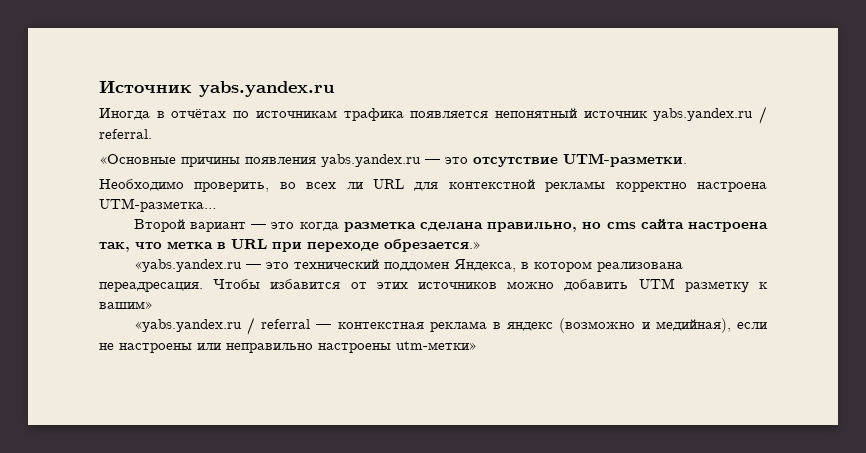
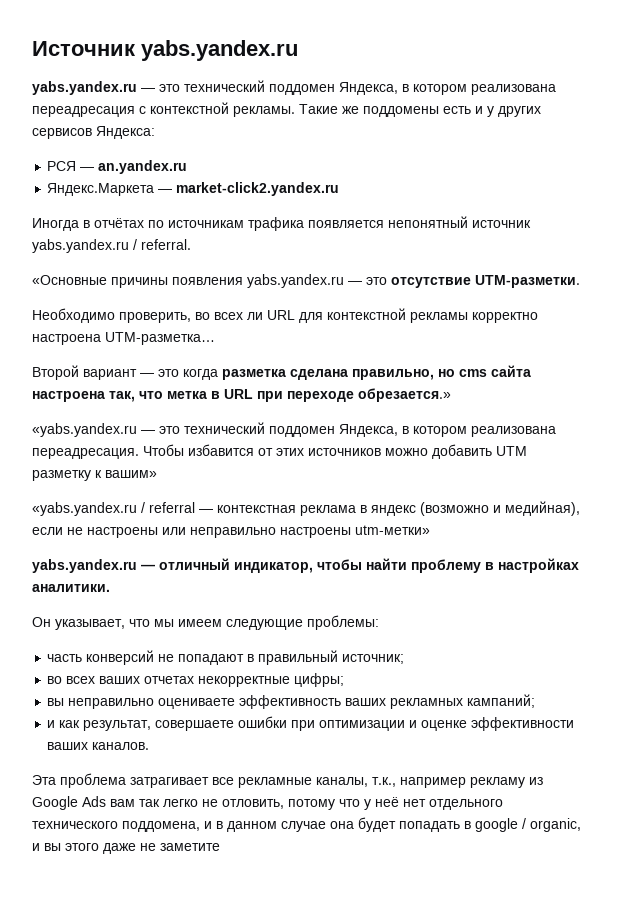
(335, 89) none -> [32,80,556,95] [32,102,541,117] [32,126,155,139] [47,160,188,174] [47,182,340,196] // yabs.yandex.ru — это технический поддомен Яндекса, в котором реализована переадресация с контекстной рекламы. Такие же поддомены есть и у других сервисов Яндекса: // РСЯ — an.yandex.ru // Яндекс.Маркета — market-click2.yandex.ru
(477, 345) none -> [32,558,579,573] [32,584,110,592] [32,615,379,630] [47,650,405,665] [47,673,345,687] [47,694,536,709] [47,716,575,731] [47,742,150,750] [32,773,543,788] [32,796,503,810] [32,817,581,832] [32,843,220,854] // yabs.yandex.ru — отличный индикатор, чтобы найти проблему в настройках аналитики. // Он указывает, что мы имеем следующие проблемы: // часть конверсий не попадают в правильный источник; // во всех ваших отчетах некорректные цифры; // вы неправильно оцениваете эффективность ваших рекламных кампаний; // и как результат, совершаете ошибки при оптимизации и оценке эффективности ваших каналов. // Эта проблема затрагивает все рекламные каналы, т.к., например рекламу из Google Ads вам так легко не отловить, потому что у неё нет отдельного технического поддомена, и в данном случае она будет попадать в google / organic, и вы этого даже не заметите

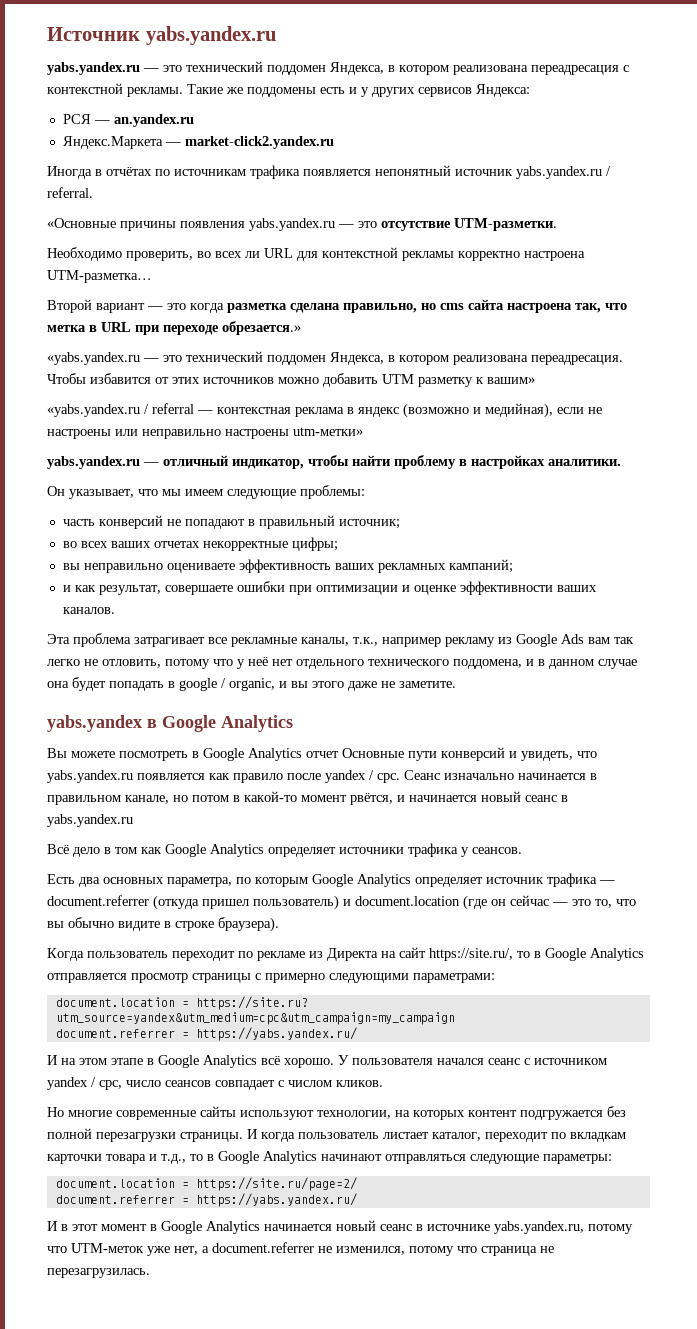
[160,843,220,851] заметите -> [399,681,456,688] [47,715,293,732] [47,747,597,761] [47,770,597,783] [47,791,568,805] [47,814,133,827] [47,843,522,857] [47,873,615,887] [47,895,636,910] [47,917,279,932] [47,947,644,961] [47,973,495,983] [55,996,308,1010] [55,1012,455,1025] [55,1027,357,1041] [47,1055,607,1068] [47,1077,383,1090] [47,1106,626,1120] [47,1128,626,1142] [47,1151,612,1164] [55,1177,357,1191] [55,1193,357,1207] [47,1220,633,1234] [47,1242,554,1256] [47,1268,150,1278] заметите. // yabs.yandex в Google Analytics // Вы можете посмотреть в Google Analytics отчет Основные пути конверсий и увидеть, что yabs.yandex.ru появляется как правило после yandex / cpc. Сеанс изначально начинается в правильном канале, но потом в какой-то момент рвётся, и начинается новый сеанс в yabs.yandex.ru // Всё дело в том как Google Analytics определяет источники трафика у сеансов. // Есть два основных параметра, по которым Google Analytics определяет источник трафика — document.referrer (откуда пришел пользователь) и document.location (где он сейчас — это то, что вы обычно видите в строке браузера). // Когда пользователь переходит по рекламе из Директа на сайт https://site.ru/, то в Google Analytics отправляется просмотр страницы с примерно следующими параметрами: // document.location = https://site.ru? utm_source=yandex&utm_medium=cpc&utm_campaign=my_campaign // document.referrer = https://yabs.yandex.ru/ // И на этом этапе в Google Analytics всё хорошо. У пользователя начался сеанс с источником yandex / cpc, число сеансов совпадает с числом кликов. // Но многие современные сайты используют технологии, на которых контент подгружается без полной перезагрузки страницы. И когда пользователь листает каталог, переходит по вкладкам карточки товара и т.д., то в Google Analytics начинают отправляться следующие параметры: // document.location = https://site.ru/page=2/ // document.referrer = https://yabs.yandex.ru/ // И в этот момент в Google Analytics начинается новый сеанс в источнике yabs.yandex.ru, потому что UTM-меток уже нет, а document.referrer не изменился, потому что страница не перезагрузилась.

